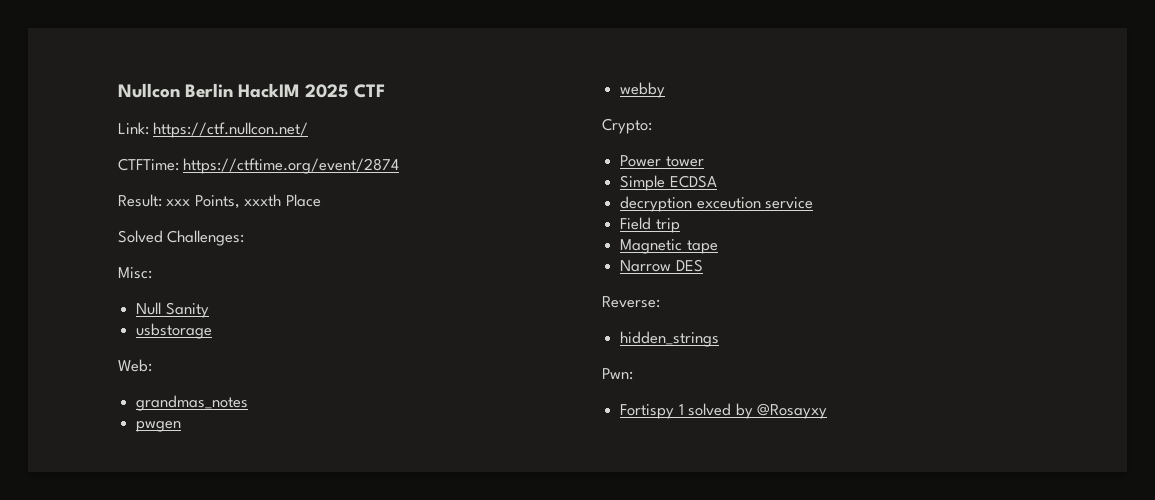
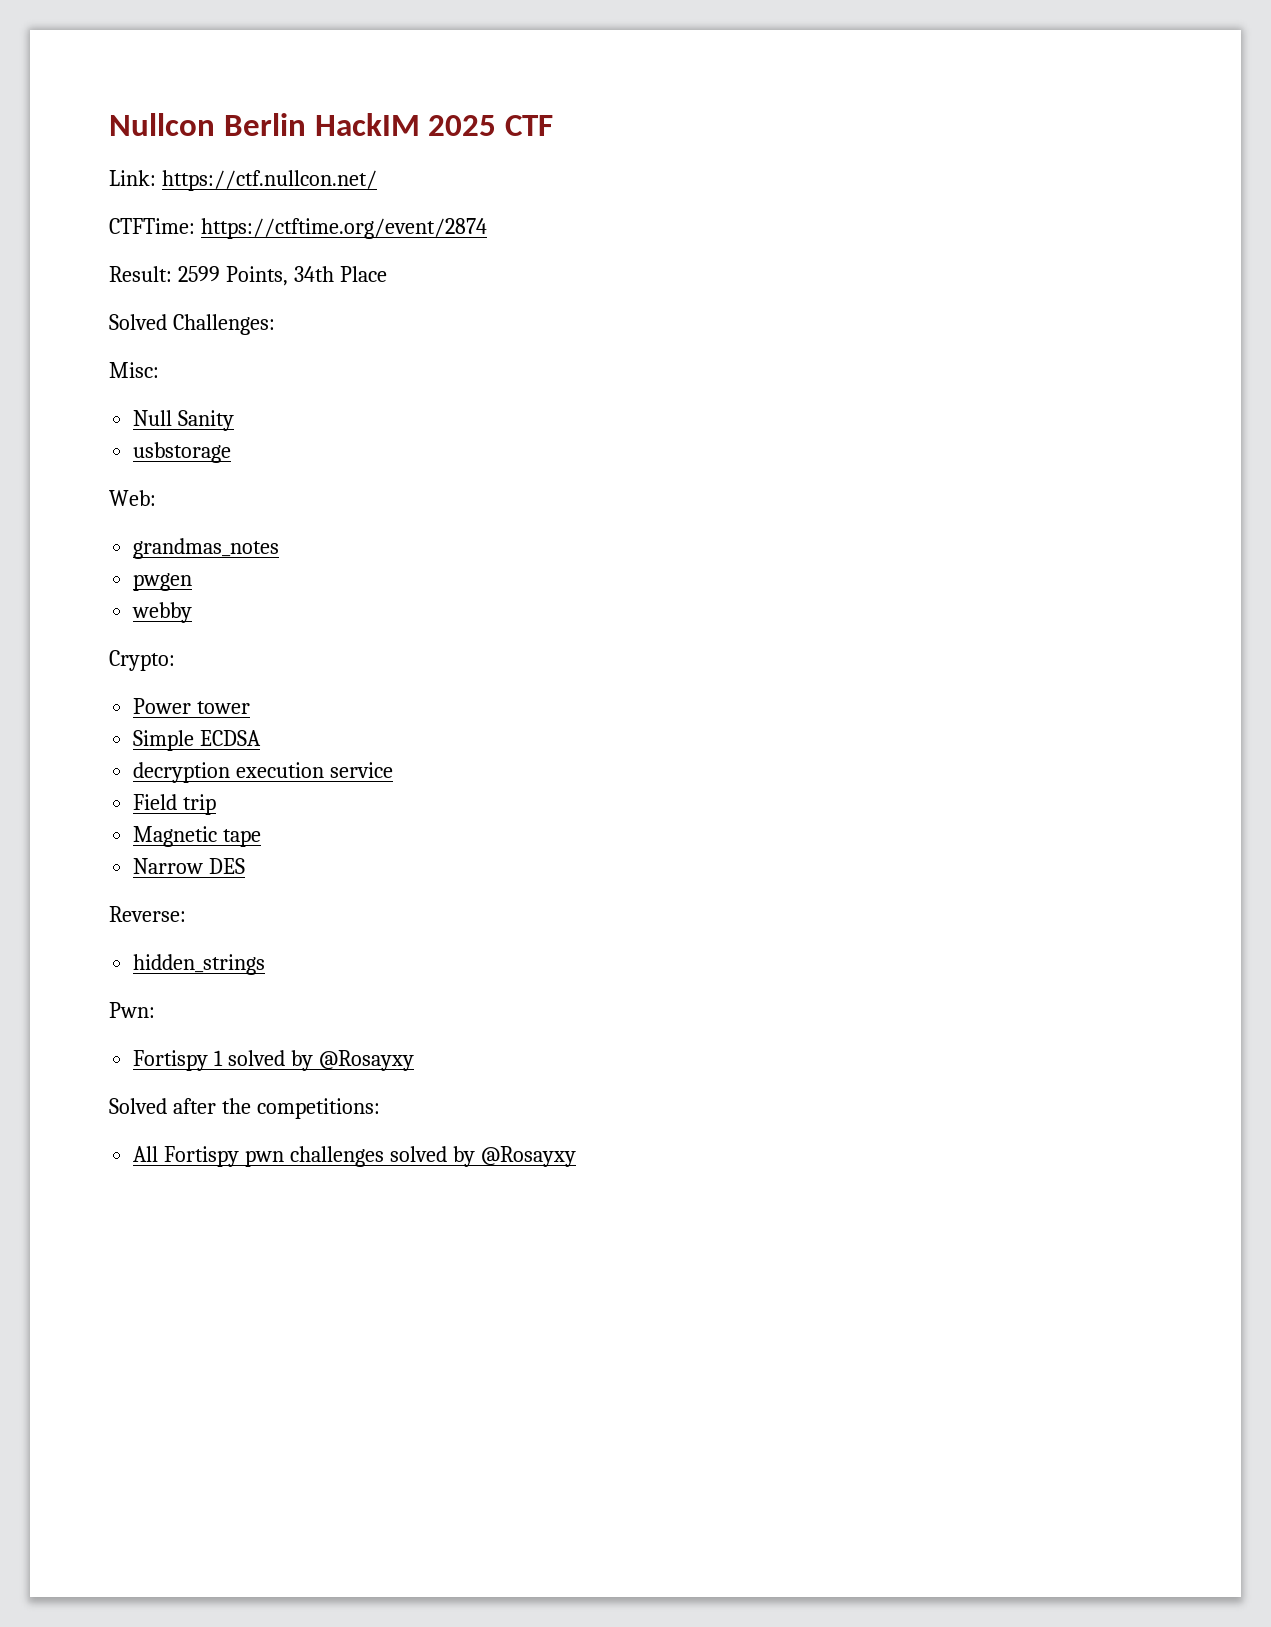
[166,194,282,209] xxx Points, xxxth -> [177,266,334,286] 2599 Points, 34th
[696,197,761,209] exceution -> [236,762,325,778] execution
(827, 411) none -> [109,1098,380,1119] [133,1146,576,1167] // Solved after the competitions: // All Fortispy pwn challenges solved by @Rosayxy

